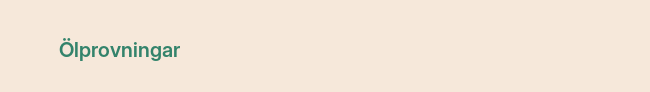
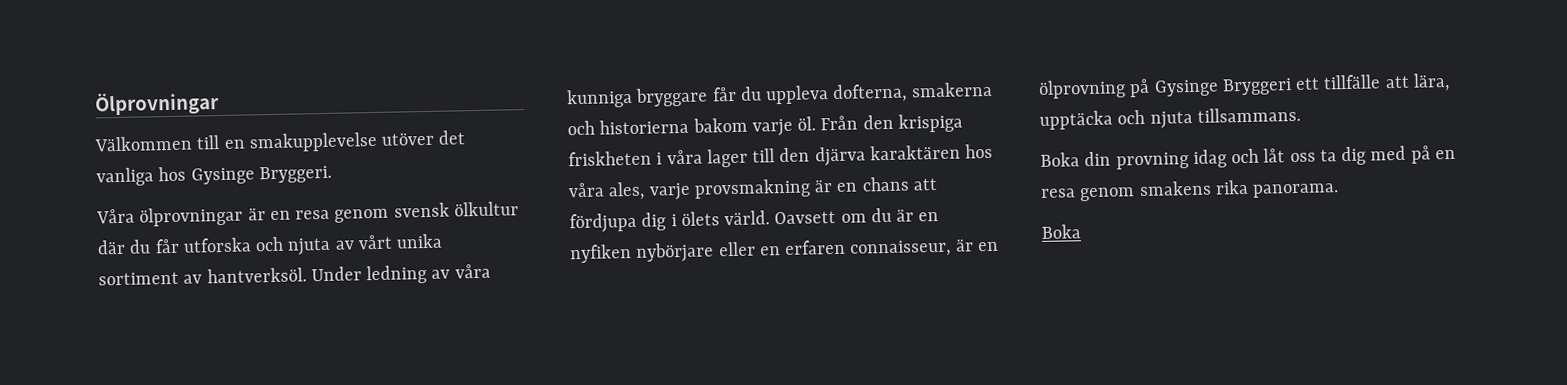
(180, 49) none -> [94,130,466,153] [96,165,332,187] [96,201,519,227] [97,233,444,256] [98,263,491,286] [566,81,993,109] [567,113,963,137] [568,143,994,168] [568,176,937,201] [569,207,940,234] [569,238,999,264] [1038,72,1450,99] [1039,106,1301,130] [1040,145,1456,170] [1040,179,1340,202] [1041,224,1081,239] // Välkommen till en smakupplevelse utöver det vanliga hos Gysinge Bryggeri. // Våra ölprovningar är en resa genom svensk ölkultur där du får utforska och njuta av vårt unika sortiment av hantverksöl. Under ledning av våra kunniga bryggare får du uppleva dofterna, smakerna och historierna bakom varje öl. Från den krispiga friskheten i våra lager till den djärva karaktären hos våra ales, varje provsmakning är en chans att fördjupa dig i ölets värld. Oavsett om du är en nyfiken nybörjare eller en erfaren connaisseur, är en ölprovning på Gysinge Bryggeri ett tillfälle att lära, upptäcka och njuta tillsammans. // Boka din provning idag och låt oss ta dig med på en resa genom smakens rika panorama. // Boka

